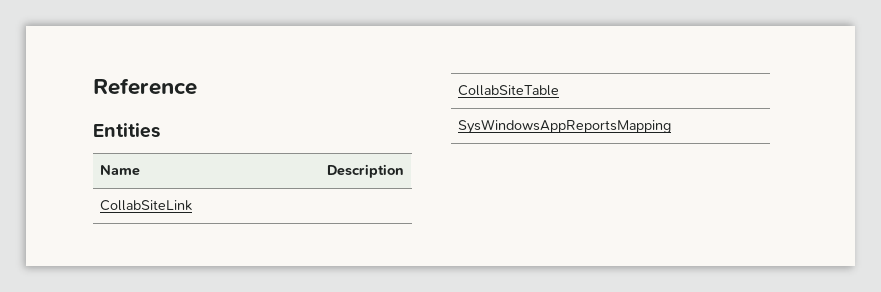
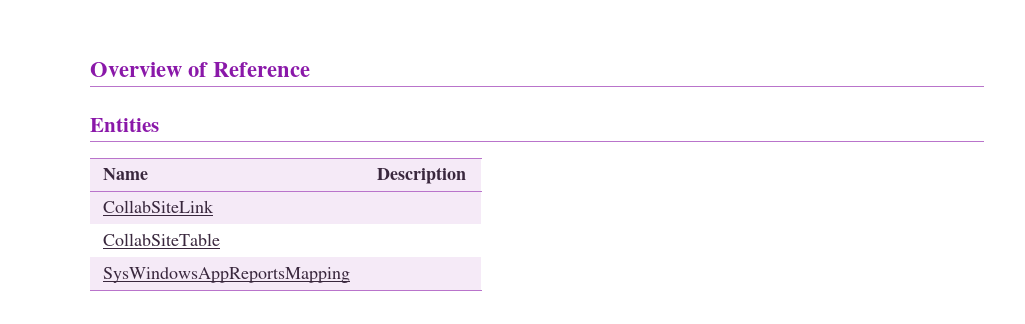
(93, 86) none -> [90,62,209,77] Overview of

